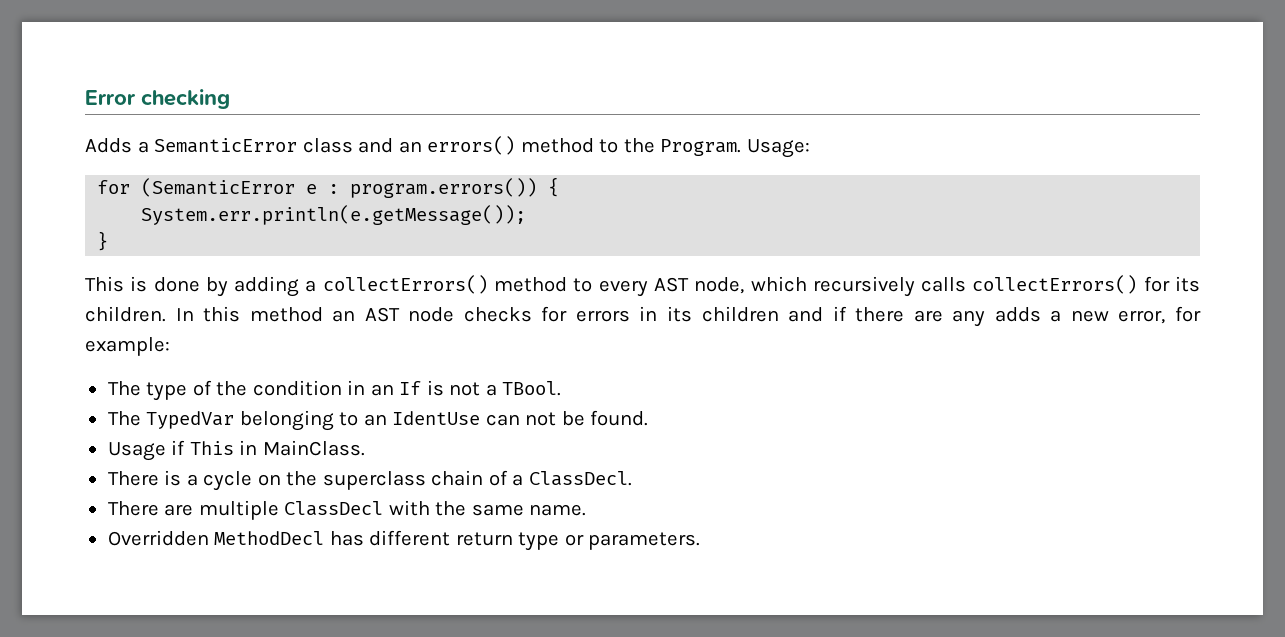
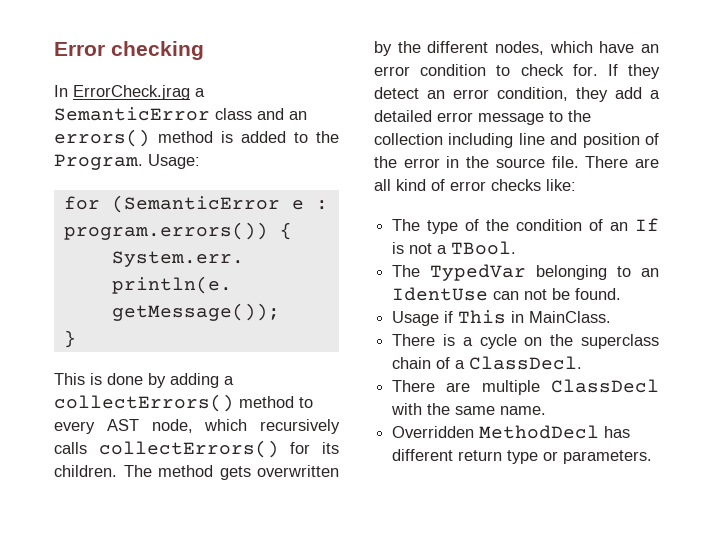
[85,138,132,153] Adds -> [54,85,190,100] In ErrorCheck.jrag
(594, 145) none -> [221,131,286,143] is added
[175,306,1201,327] [85,337,170,356] In this method an AST node checks for errors in its children and if there are any adds a new error, for example: -> [123,465,339,480] [374,41,659,56] [374,64,660,79] [374,87,660,102] [374,110,591,125] [374,133,659,148] [374,156,659,168] [374,179,576,191] The method gets overwritten by the different nodes, which have an error condition to check for. If they detect an error condition, they add a detailed error message to the collection including line and position of the error in the source file. There are all kind of error checks like:
[347,380,366,395] in -> [589,219,604,231] of

